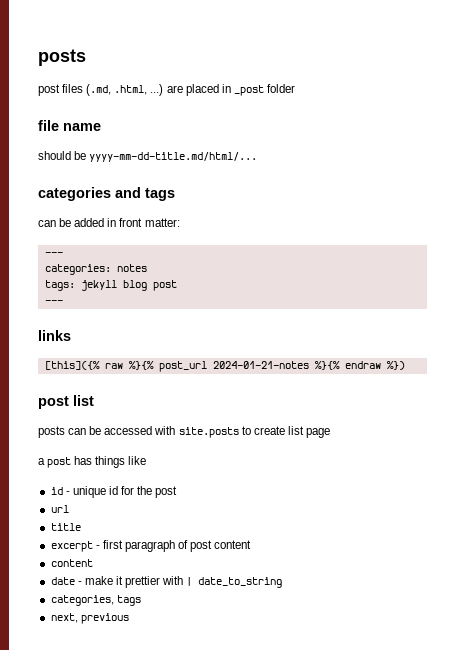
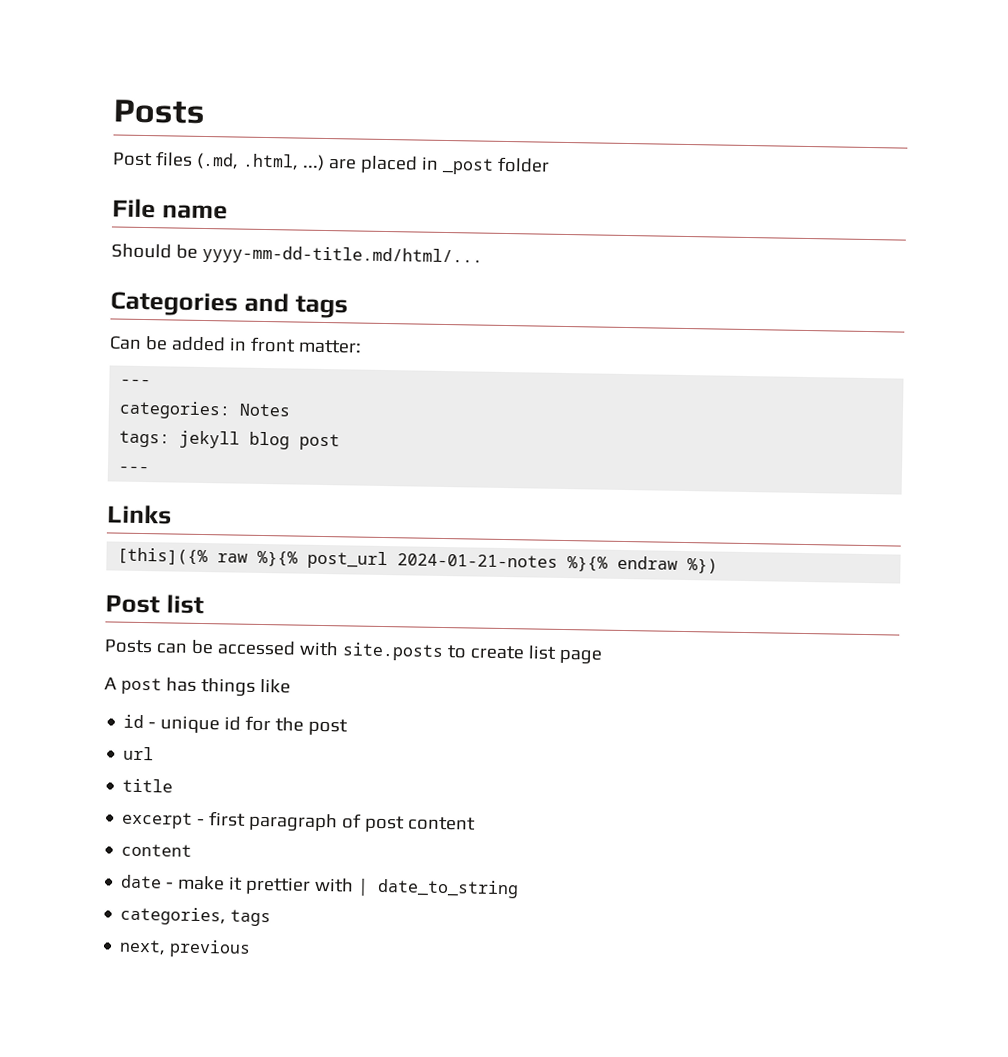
[38,49,86,66] [38,84,60,96] posts // post -> [113,99,206,124] [112,152,153,167] Posts // Post
[38,120,59,131] file -> [112,198,156,219] File
[38,151,71,160] should -> [111,243,172,259] Should
[38,187,111,201] categories -> [110,291,238,317] Categories
[38,220,56,227] can -> [109,335,142,350] Can
[116,264,147,272] notes -> [239,403,292,417] Notes
[38,330,71,341] links -> [107,504,172,525] Links
[38,396,69,409] post -> [105,594,160,614] Post
[38,426,65,438] posts -> [104,639,153,654] Posts
[38,458,45,465] a -> [104,677,117,690] A

